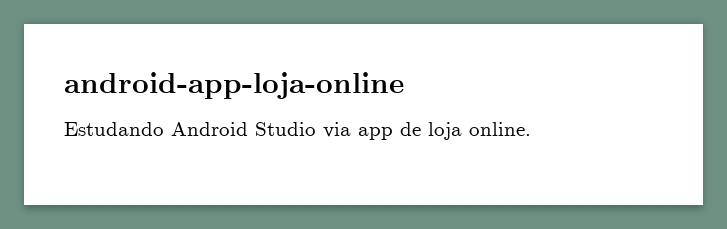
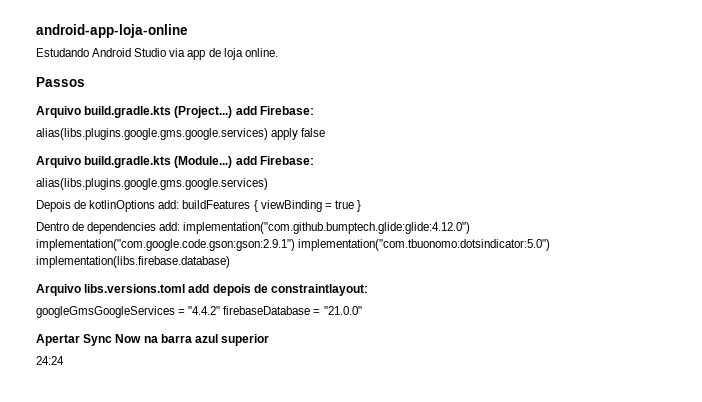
(531, 129) none -> [36,77,85,87] [36,106,314,118] [36,128,326,140] [36,156,314,168] [36,178,268,190] [36,200,361,212] [36,222,471,234] [36,239,551,251] [36,256,230,268] [36,284,369,296] [36,306,362,318] [36,334,270,346] [36,356,64,365] // Passos // Arquivo build.gradle.kts (Project...) add Firebase: // alias(libs.plugins.google.gms.google.services) apply false // Arquivo build.gradle.kts (Module...) add Firebase: // alias(libs.plugins.google.gms.google.services) // Depois de kotlinOptions add: buildFeatures { viewBinding = true } // Dentro de dependencies add: implementation("com.github.bumptech.glide:glide:4.12.0") implementation("com.google.code.gson:gson:2.9.1") implementation("com.tbuonomo:dotsindicator:5.0") implementation(libs.firebase.database) // Arquivo libs.versions.toml add depois de constraintlayout: // googleGmsGoogleServices = "4.4.2" firebaseDatabase = "21.0.0" // Apertar Sync Now na barra azul superior // 24:24

